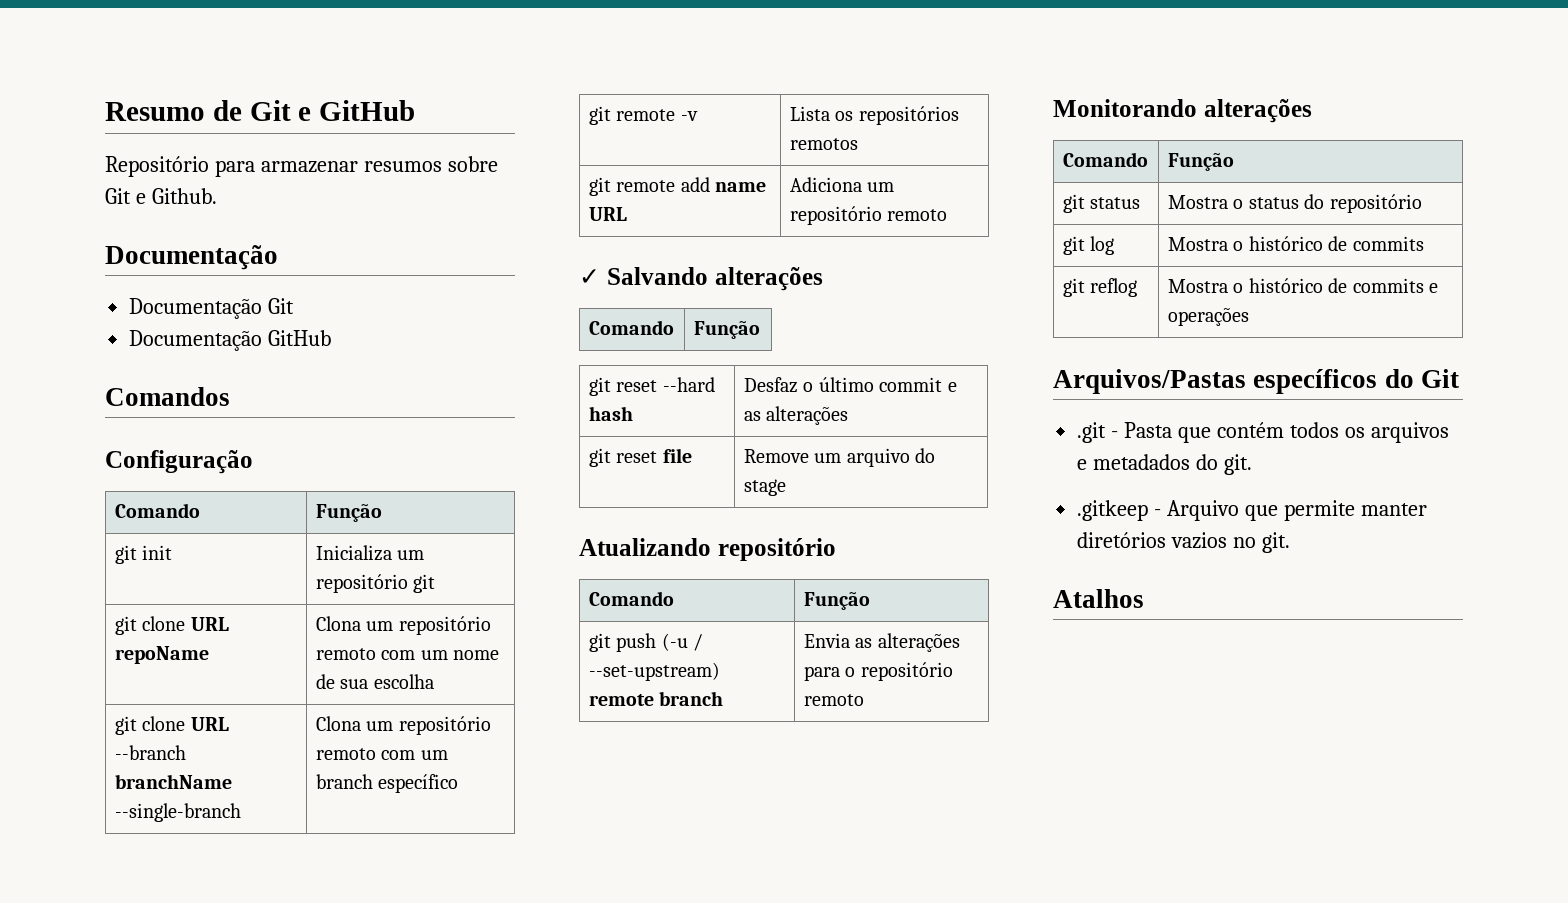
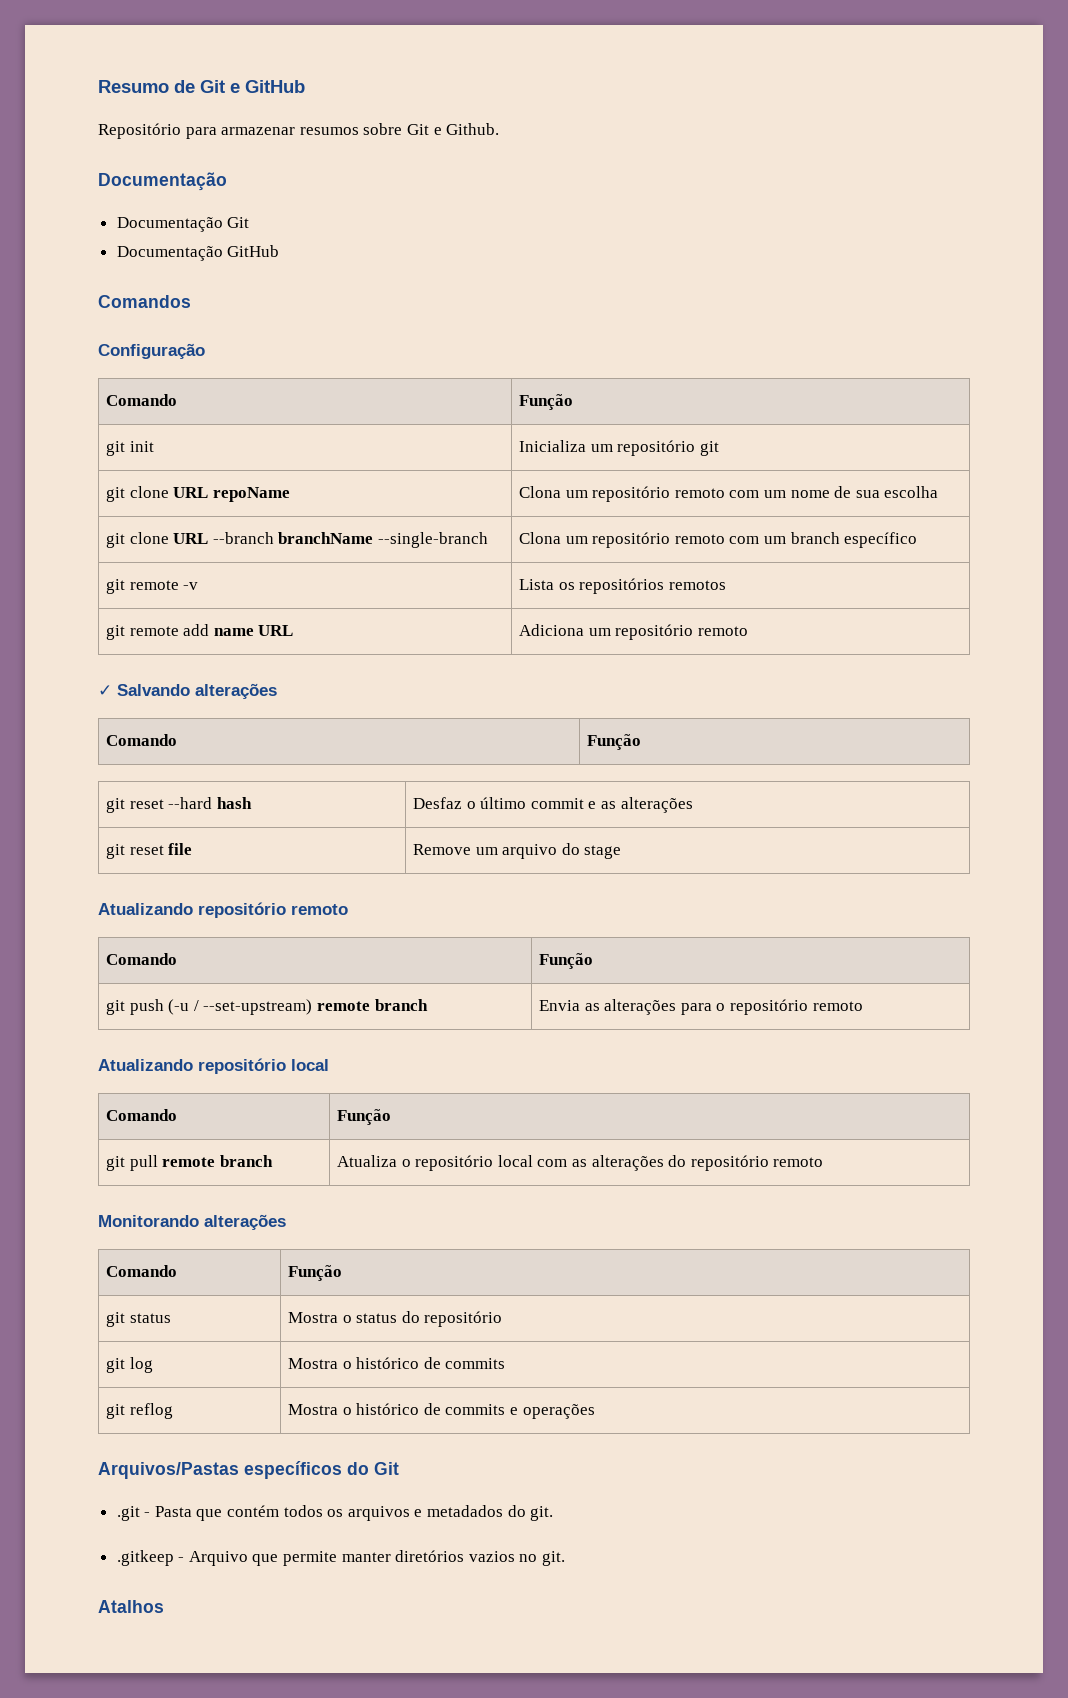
(836, 549) none -> [291,904,348,915] remoto
(864, 700) none -> [98,1058,329,1074] [106,1109,178,1121] [337,1109,392,1125] [106,1155,273,1171] [337,1155,824,1171] // Atualizando repositório local // Comando | Função // git pull remote branch | Atualiza o repositório local com as alterações do repositório remoto

